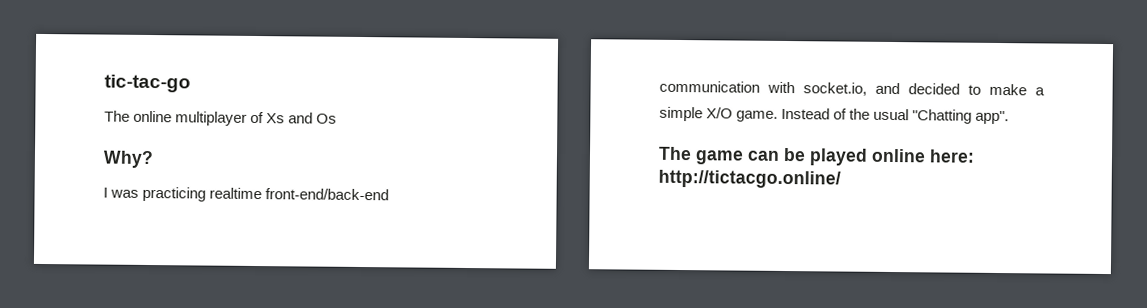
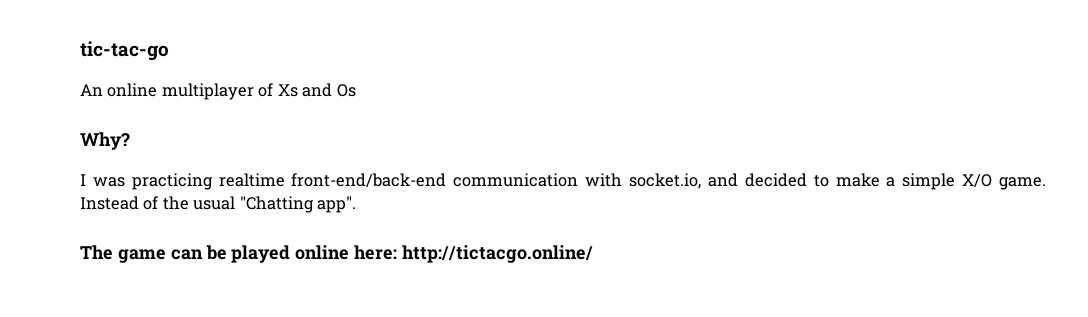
[104,110,130,122] The -> [80,84,103,96] An

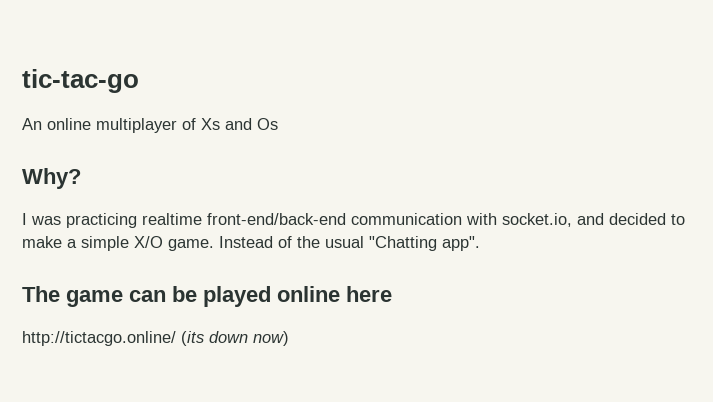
[354,245,594,263] here: http://tictacgo.online/ -> [346,286,392,302] [22,331,289,346] here // http://tictacgo.online/ (its down now)

